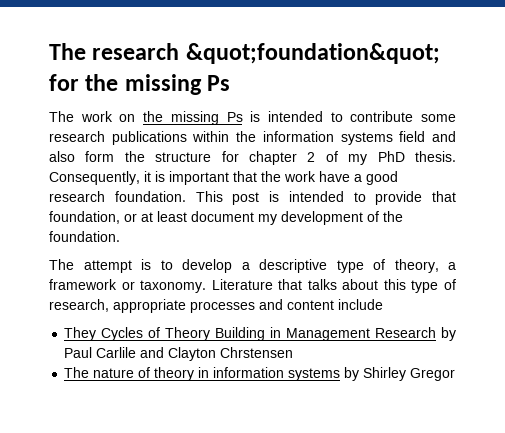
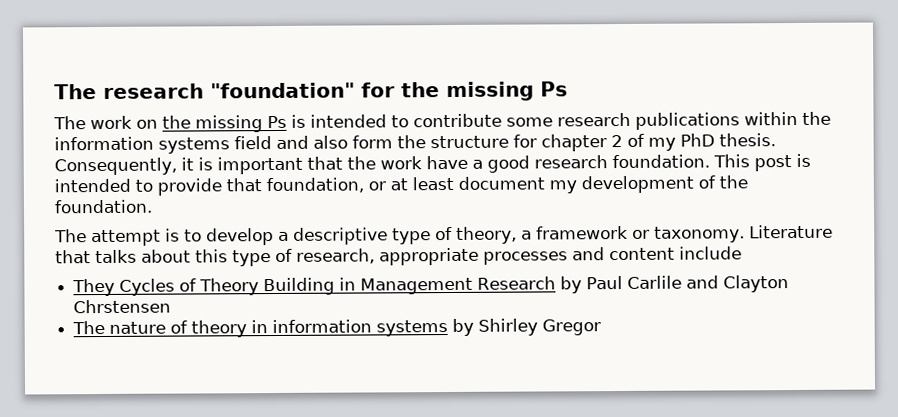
[185,43,440,64] &quot;foundation&quot; -> [210,82,355,99] "foundation"

